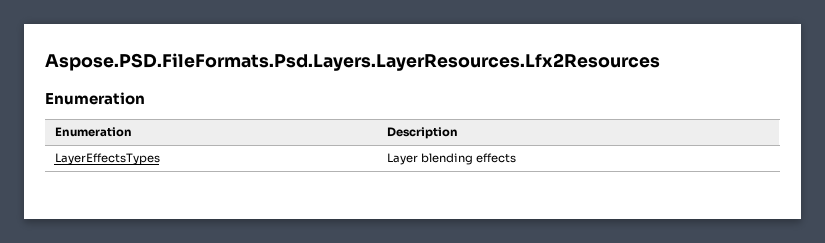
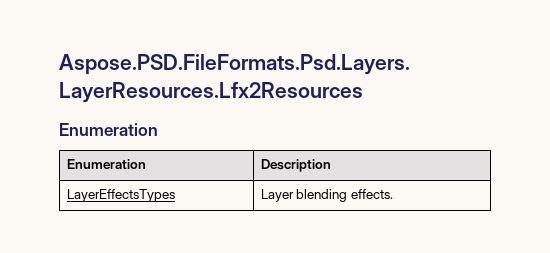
[475,153,516,163] effects -> [351,189,394,199] effects.

